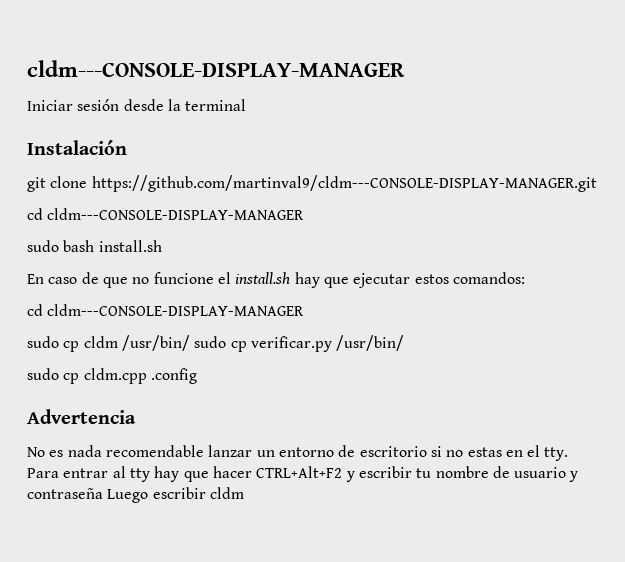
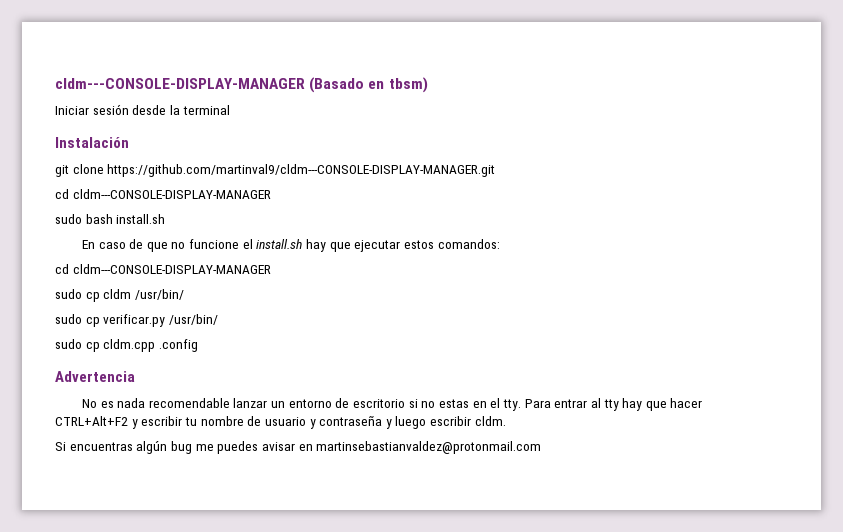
[27,60,405,77] cldm---CONSOLE-DISPLAY-MANAGER -> [55,77,428,93] cldm---CONSOLE-DISPLAY-MANAGER (Basado en tbsm)
(190, 343) none -> (184, 294) //
[107,487,244,503] Luego escribir cldm -> [385,416,506,429] [55,441,542,454] y luego escribir cldm. // Si encuentras algún bug me puedes avisar en martinsebastianvaldez@protonmail.com

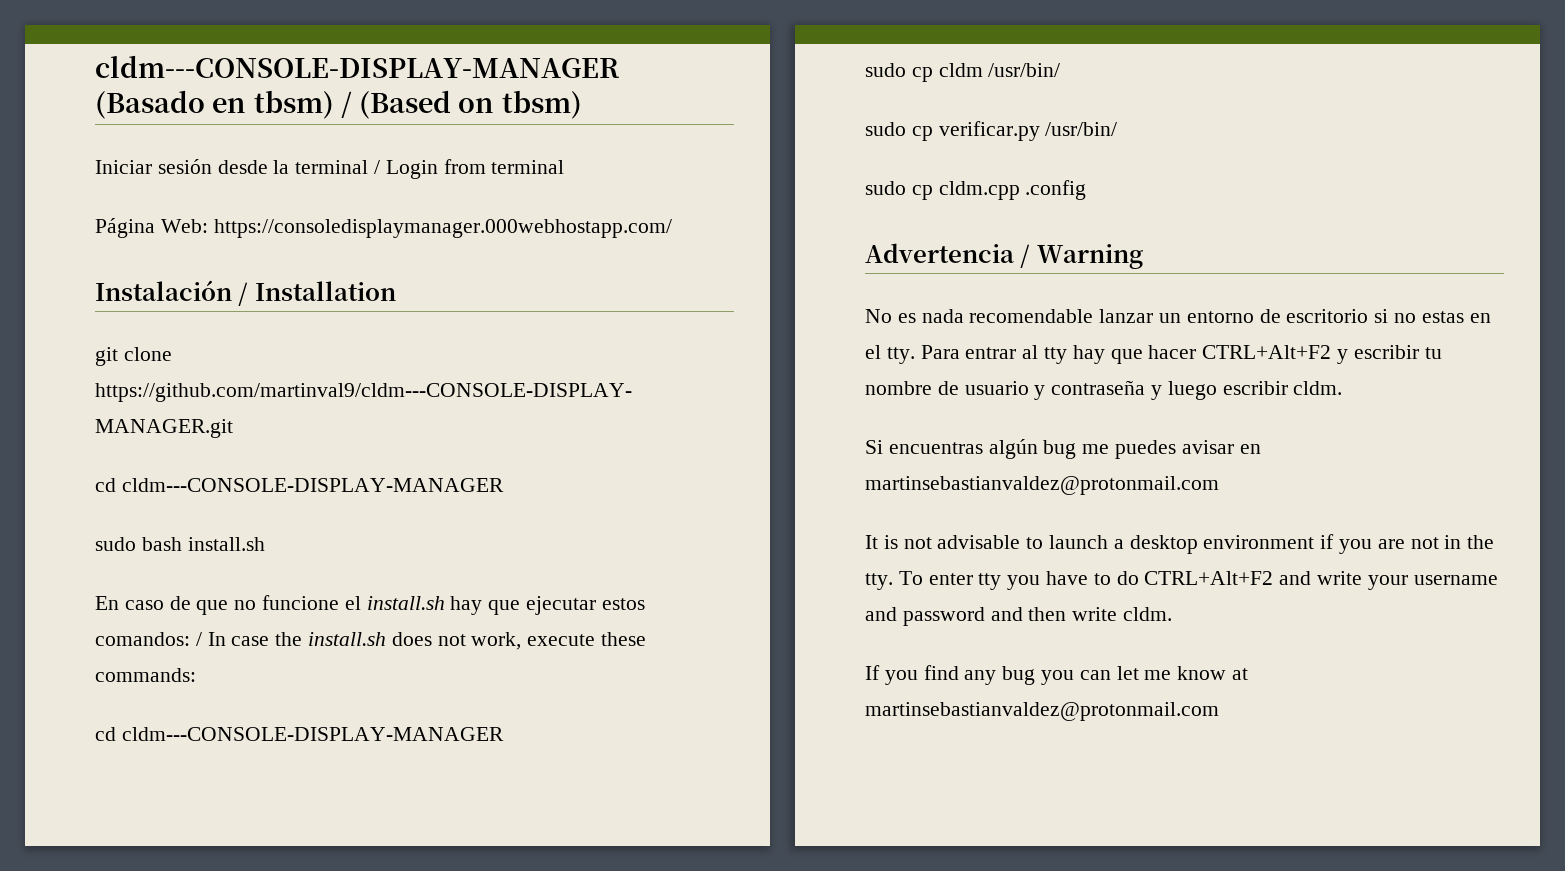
(428, 85) none -> [340,90,582,119] / (Based on tbsm)
(230, 110) none -> [374,159,565,179] [95,218,672,238] / Login from terminal // Página Web: https://consoledisplaymanager.000webhostapp.com/
(129, 142) none -> [238,281,396,306] / Installation
(500, 244) none -> [195,632,647,650] [95,668,196,682] / In case the install.sh does not work, execute these commands:
(135, 376) none -> [1020,244,1143,269] / Warning
(542, 447) none -> [865,534,1495,554] [865,571,1498,590] [865,607,1173,626] [865,665,1249,685] [865,702,1219,721] // It is not advisable to launch a desktop environment if you are not in the tty. To enter tty you have to do CTRL+Alt+F2 and write your username and password and then write cldm. // If you find any bug you can let me know at martinsebastianvaldez@protonmail.com

